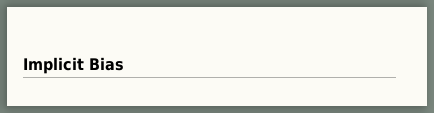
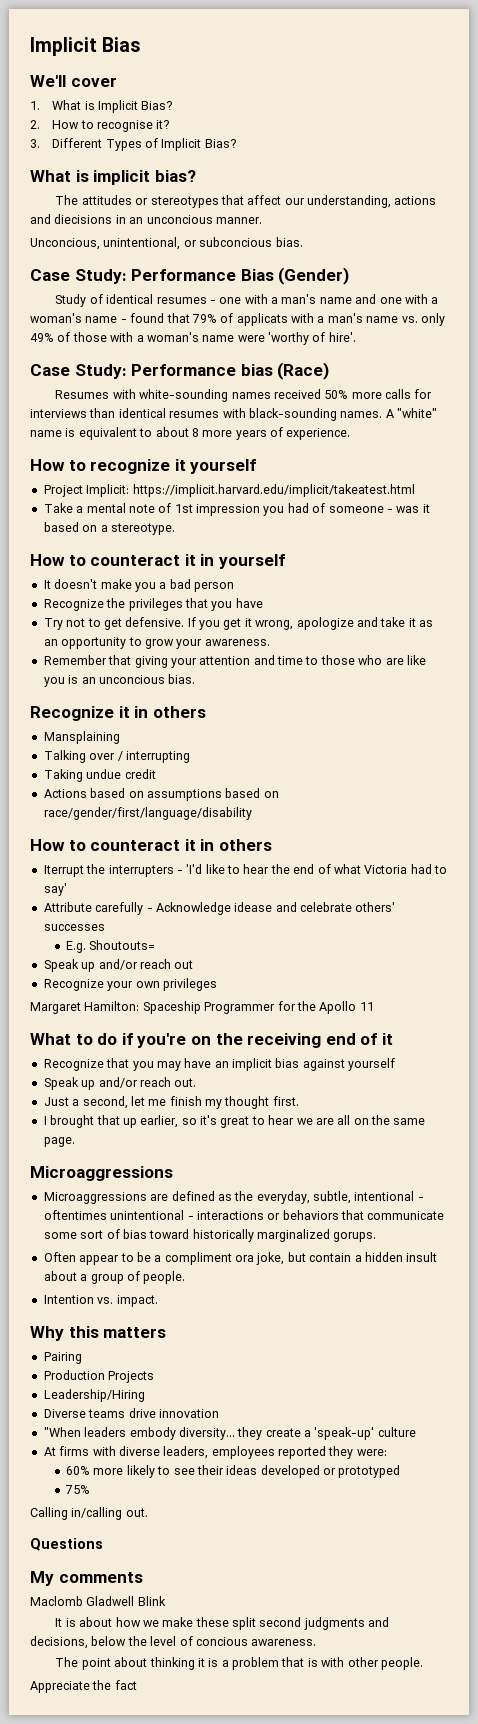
(124, 64) none -> [30,75,117,87] [30,100,173,113] [30,120,170,132] [30,138,236,151] [30,170,196,185] [55,195,437,208] [30,214,262,224] [30,237,303,250] [30,267,350,285] [55,294,439,307] [30,313,445,326] [30,332,356,345] [30,362,330,380] [55,389,433,402] [30,408,437,421] [30,427,351,440] [30,459,257,474] [43,484,415,497] [43,503,430,516] [43,522,175,535] [30,554,285,569] [43,579,234,592] [43,598,263,611] [43,617,433,630] [43,637,270,649] [43,655,426,668] [43,674,196,687] [30,706,206,721] [43,731,120,744] [43,750,190,763] [43,769,156,782] [43,788,279,801] [43,807,252,820] [30,839,272,851] [43,864,447,877] [43,883,67,896] [43,902,396,915] [43,924,105,931] [66,940,156,953] [43,959,194,972] [43,978,217,991] [30,1001,374,1014] [30,1033,393,1048] [43,1058,396,1071] [43,1077,197,1090] [43,1096,299,1109] [43,1115,426,1128] [43,1137,75,1147] [30,1166,173,1181] [43,1191,424,1204] [43,1210,445,1220] [43,1229,377,1242] [43,1252,438,1265] [43,1271,186,1284] [43,1295,158,1307] [30,1326,167,1341] [43,1352,82,1364] [43,1370,155,1383] [43,1389,145,1402] [43,1408,219,1418] [43,1427,416,1440] [43,1446,387,1459] [66,1465,401,1478] [65,1485,91,1494] [30,1507,148,1520] [30,1538,103,1551] [30,1571,143,1586] [30,1596,166,1606] [55,1617,390,1630] [30,1636,317,1649] [55,1657,423,1670] [30,1680,137,1693] // We'll cover // 1. What is Implicit Bias? // 2. How to recognise it? // 3. Different Types of Implicit Bias? // What is implicit bias? // The attitudes or stereotypes that affect our understanding, actions and diecisions in an unconcious manner. // Unconcious, unintentional, or subconcious bias. // Case Study: Performance Bias (Gender) // Study of identical resumes - one with a man's name and one with a woman's name - found that 79% of applicats with a man's name vs. only 49% of those with a woman's name were 'worthy of hire'. // Case Study: Performance bias (Race) // Resumes with white-sounding names received 50% more calls for interviews than identical resumes with black-sounding names. A "white" name is equivalent to about 8 more years of experience. // How to recognize it yourself // Project Implicit: https://implicit.harvard.edu/implicit/takeatest.html // Take a mental note of 1st impression you had of someone - was it based on a stereotype. // How to counteract it in yourself // It doesn't make you a bad person // Recognize the privileges that you have // Try not to get defensive. If you get it wrong, apologize and take it as an opportunity to grow your awareness. // Remember that giving your attention and time to those who are like you is an unconcious bias. // Recognize it in others // Mansplaining // Talking over / interrupting // Taking undue credit // Actions based on assumptions based on race/gender/first/language/disability // How to counteract it in others // Iterrupt the interrupters - 'I'd like to hear the end of what Victoria had to say' // Attribute carefully - Acknowledge idease and celebrate others' successes // E.g. Shoutouts= // Speak up and/or reach out // Recognize your own privileges // Margaret Hamilton: Spaceship Programmer for the Apollo 11 // What to do if you're on the receiving end of it // Recognize that you may have an implicit bias against yourself // Speak up and/or reach out. // Just a second, let me finish my thought first. // I brought that up earlier, so it's great to hear we are all on the same page. // Microaggressions // Microaggressions are defined as the everyday, subtle, intentional - oftentimes unintentional - interactions or behaviors that communicate some sort of bias toward historically marginalized gorups. // Often appear to be a compliment ora joke, but contain a hidden insult about a group of people. // Intention vs. impact. // Why this matters // Pairing // Production Projects // Leadership/Hiring // Diverse teams drive innovation // "When leaders embody diversity... they create a 'speak-up' culture // At firms with diverse leaders, employees reported they were: // 60% more likely to see their ideas developed or prototyped // 75% // Calling in/calling out. // Questions // My comments // Maclomb Gladwell Blink // It is about how we make these split second judgments and decisions, below the level of concious awareness. // The point about thinking it is a problem that is with other people. // Appreciate the fact

